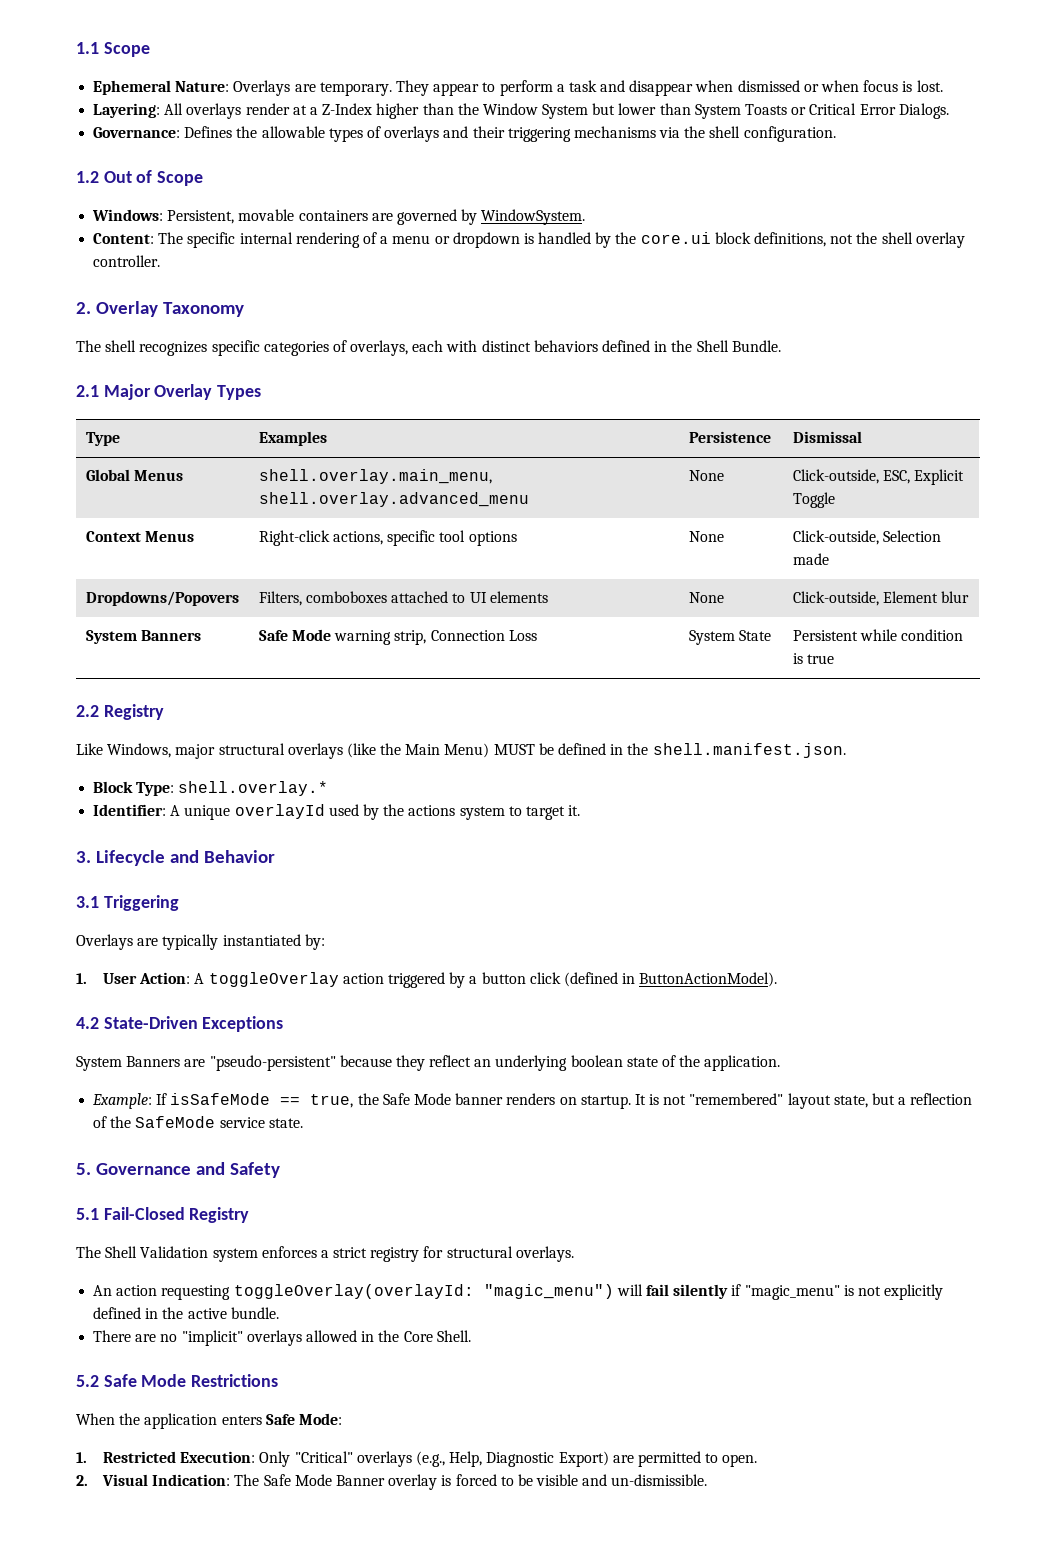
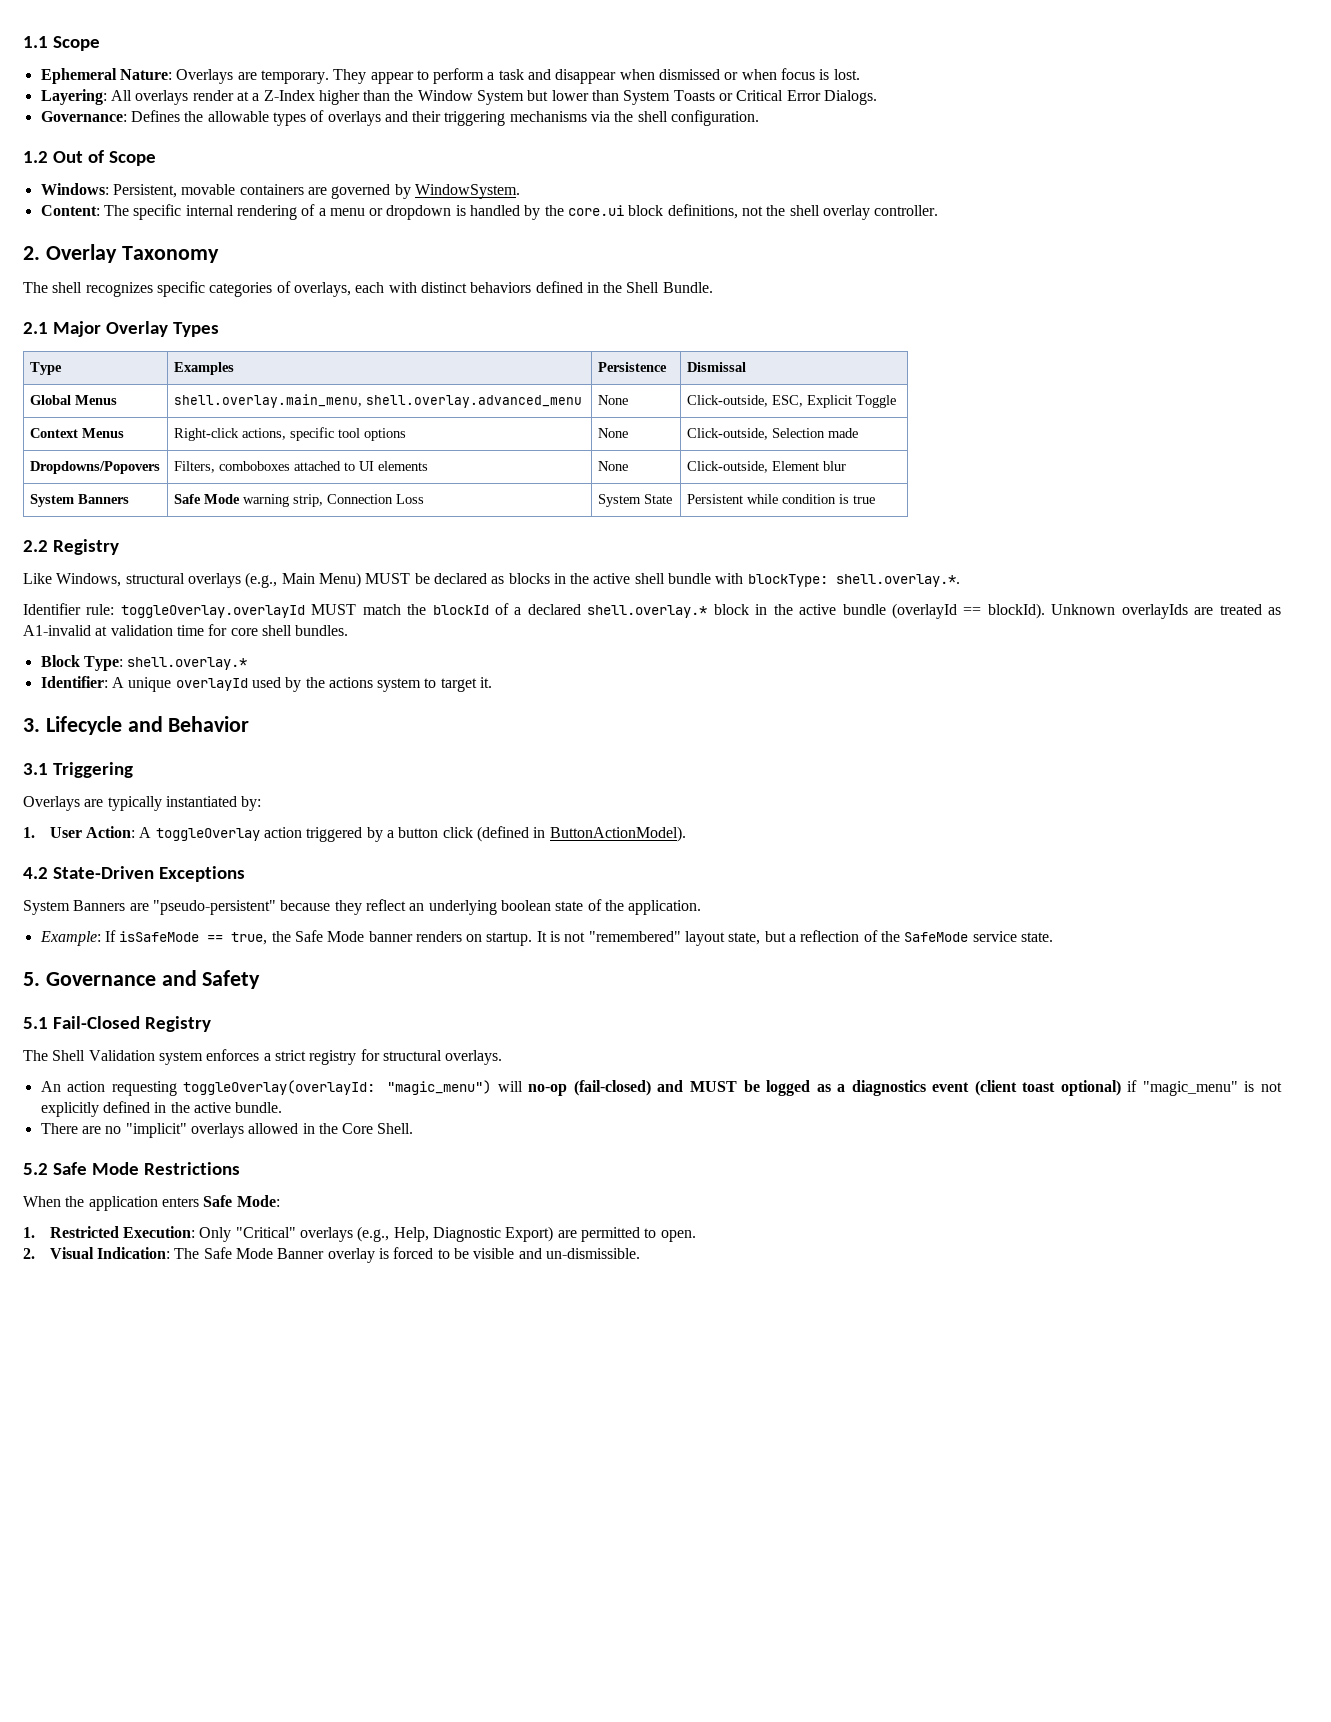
[175,744,216,759] major -> (122, 580) none
[346,743,402,758] (like the -> [245,572,278,588] (e.g.,
[558,743,846,758] defined in the shell.manifest.json. -> [433,573,960,587] [23,603,1282,619] [23,624,349,636] declared as blocks in the active shell bundle with blockType: shell.overlay.*. // Identifier rule: toggleOverlay.overlayId MUST match the blockId of a declared shell.overlay.* block in the active bundle (overlayId == blockId). Unknown overlayIds are treated as A1-invalid at validation time for core shell bundles.
[645,1284,729,1299] fail silently -> [528,1080,1121,1096] no-op (fail-closed) and MUST be logged as a diagnostics event (client toast optional)

